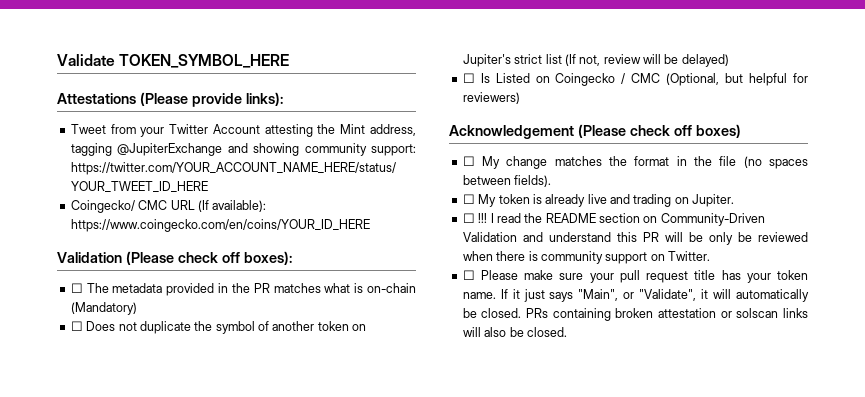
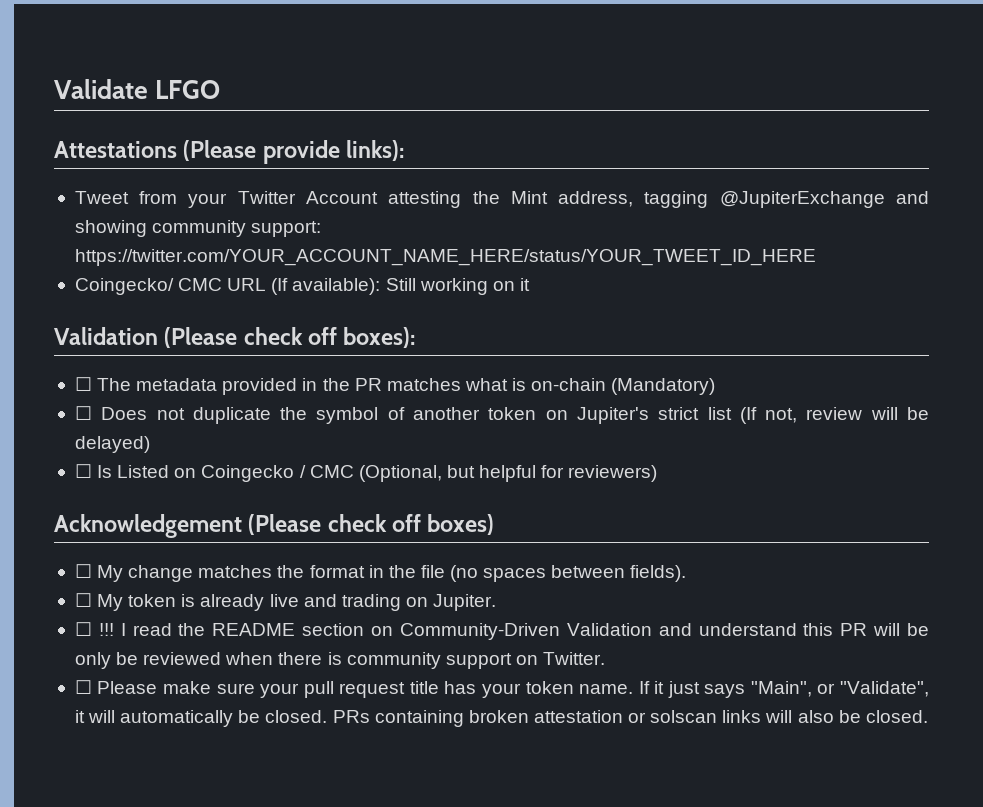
[119,54,290,68] TOKEN_SYMBOL_HERE -> [155,80,221,99] LFGO
[70,219,370,232] https://www.coingecko.com/en/coins/YOUR_ID_HERE -> [385,278,530,295] Still working on it

